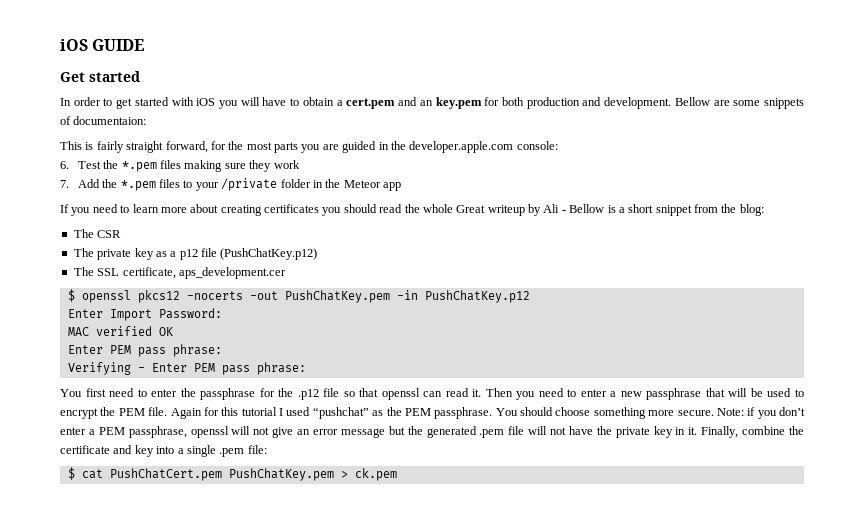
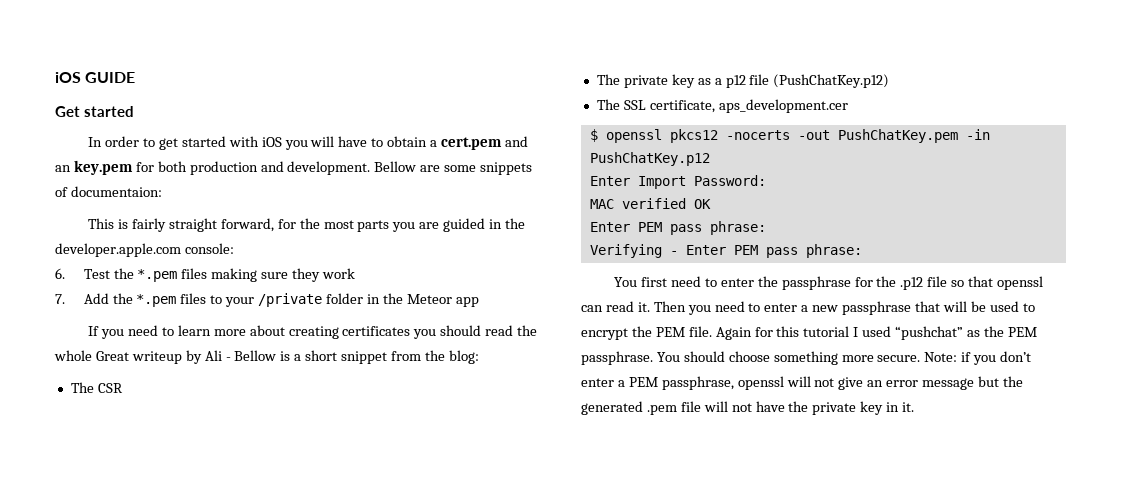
[701,426,804,438] [60,445,267,457] [67,467,397,481] Finally, combine the certificate and key into a single .pem file: // $ cat PushChatCert.pem PushChatKey.pem > ck.pem -> (915, 407) none

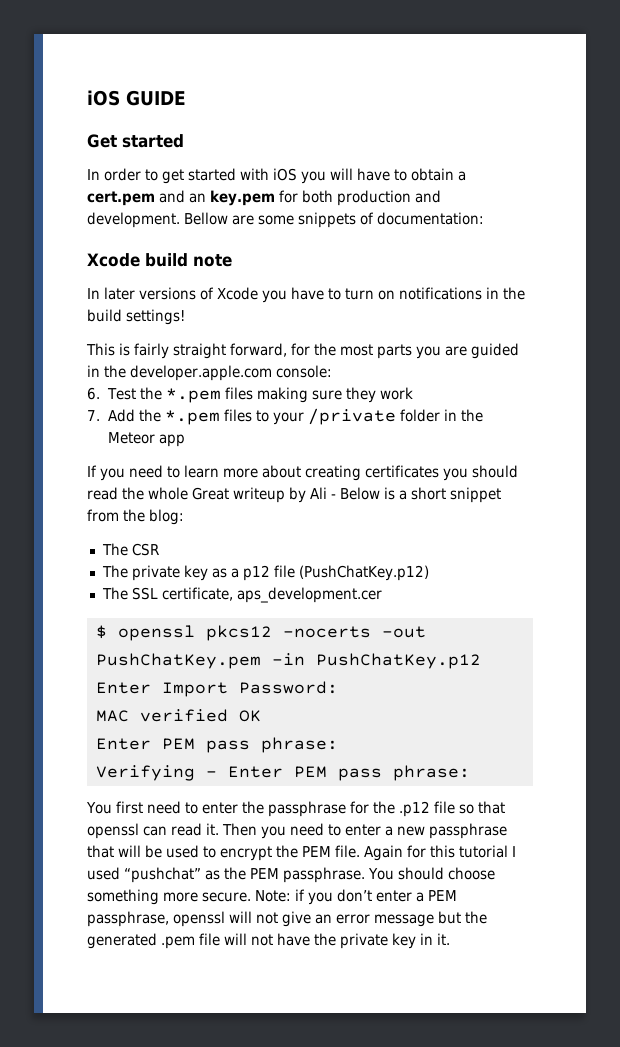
[70,186,162,197] documentaion: -> [377,212,484,225] [87,253,232,267] [87,287,525,303] [87,309,185,325] documentation: // Xcode build note // In later versions of Xcode you have to turn on notifications in the build settings!
[234,350,277,361] Bellow -> [340,487,380,500] Below

